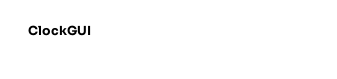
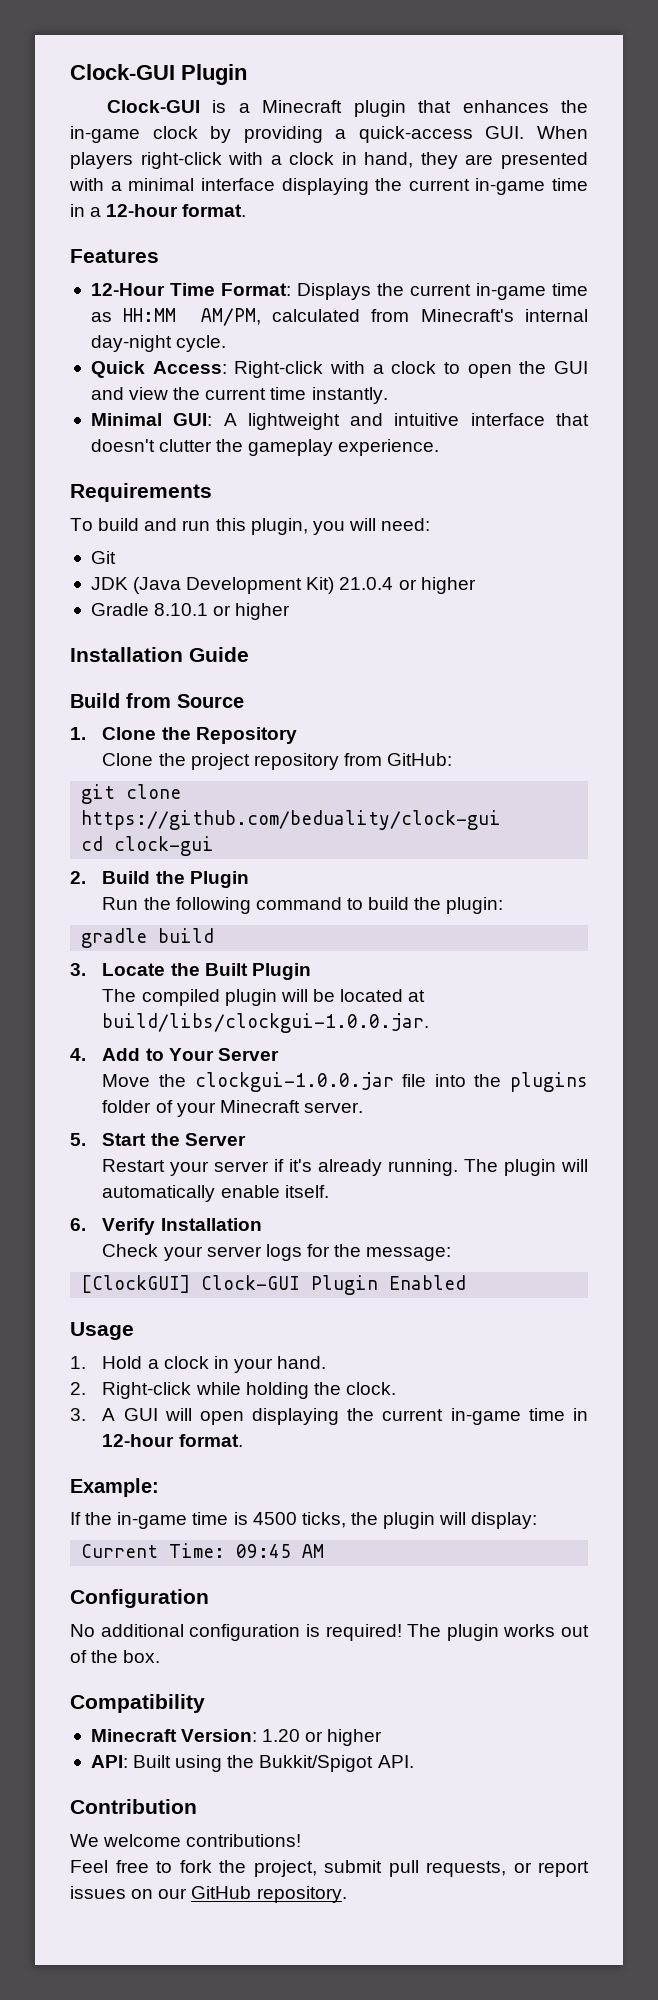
[28,25,91,36] ClockGUI -> [70,64,247,85] [106,100,588,117] [70,126,588,143] [70,152,588,169] [69,178,588,195] [70,204,247,217] [70,249,159,263] [90,283,589,300] [90,308,589,326] [90,335,227,352] [90,361,589,378] [90,387,388,404] [90,413,590,430] [90,439,440,456] [70,483,212,502] [70,518,431,535] [90,551,116,564] [90,577,476,594] [90,603,291,620] [70,647,249,662] [70,693,244,708] [70,727,297,744] [102,753,453,770] [81,784,182,804] [81,810,502,830] [81,836,215,856] [70,871,249,888] [102,897,504,914] [81,928,215,948] [70,963,311,980] [102,989,426,1006] [102,1013,430,1033] [70,1048,279,1061] [102,1072,588,1092] [102,1100,363,1117] [70,1133,246,1146] [102,1159,588,1176] [102,1185,329,1202] [70,1218,262,1235] [102,1244,452,1261] [81,1275,467,1295] [70,1322,134,1340] [70,1356,327,1373] [70,1382,396,1399] [70,1408,588,1425] [102,1434,243,1447] [70,1478,159,1497] [70,1512,538,1529] [81,1543,325,1558] [70,1589,209,1608] [70,1624,589,1641] [70,1650,161,1663] [70,1694,205,1713] [90,1729,383,1746] [90,1755,414,1772] [70,1799,197,1814] [70,1834,302,1847] [70,1860,589,1877] [70,1886,347,1903] Clock-GUI Plugin // Clock-GUI is a Minecraft plugin that enhances the in-game clock by providing a quick-access GUI. When players right-click with a clock in hand, they are presented with a minimal interface displaying the current in-game time in a 12-hour format. // Features // 12-Hour Time Format: Displays the current in-game time as HH:MM AM/PM, calculated from Minecraft's internal day-night cycle. // Quick Access: Right-click with a clock to open the GUI and view the current time instantly. // Minimal GUI: A lightweight and intuitive interface that doesn't clutter the gameplay experience. // Requirements // To build and run this plugin, you will need: // Git // JDK (Java Development Kit) 21.0.4 or higher // Gradle 8.10.1 or higher // Installation Guide // Build from Source // 1. Clone the Repository // Clone the project repository from GitHub: // git clone https://github.com/beduality/clock-gui // cd clock-gui // 2. Build the Plugin // Run the following command to build the plugin: // gradle build // 3. Locate the Built Plugin // The compiled plugin will be located at build/libs/clockgui-1.0.0.jar. // 4. Add to Your Server // Move the clockgui-1.0.0.jar file into the plugins folder of your Minecraft server. // 5. Start the Server // Restart your server if it's already running. The plugin will automatically enable itself. // 6. Verify Installation // Check your server logs for the message: // [ClockGUI] Clock-GUI Plugin Enabled // Usage // 1. Hold a clock in your hand. // 2. Right-click while holding the clock. // 3. A GUI will open displaying the current in-game time in 12-hour format. // Example: // If the in-game time is 4500 ticks, the plugin will display: // Current Time: 09:45 AM // Configuration // No additional configuration is required! The plugin works out of the box. // Compatibility // Minecraft Version: 1.20 or higher // API: Built using the Bukkit/Spigot API. // Contribution // We welcome contributions! // Feel free to fork the project, submit pull requests, or report issues on our GitHub repository.

